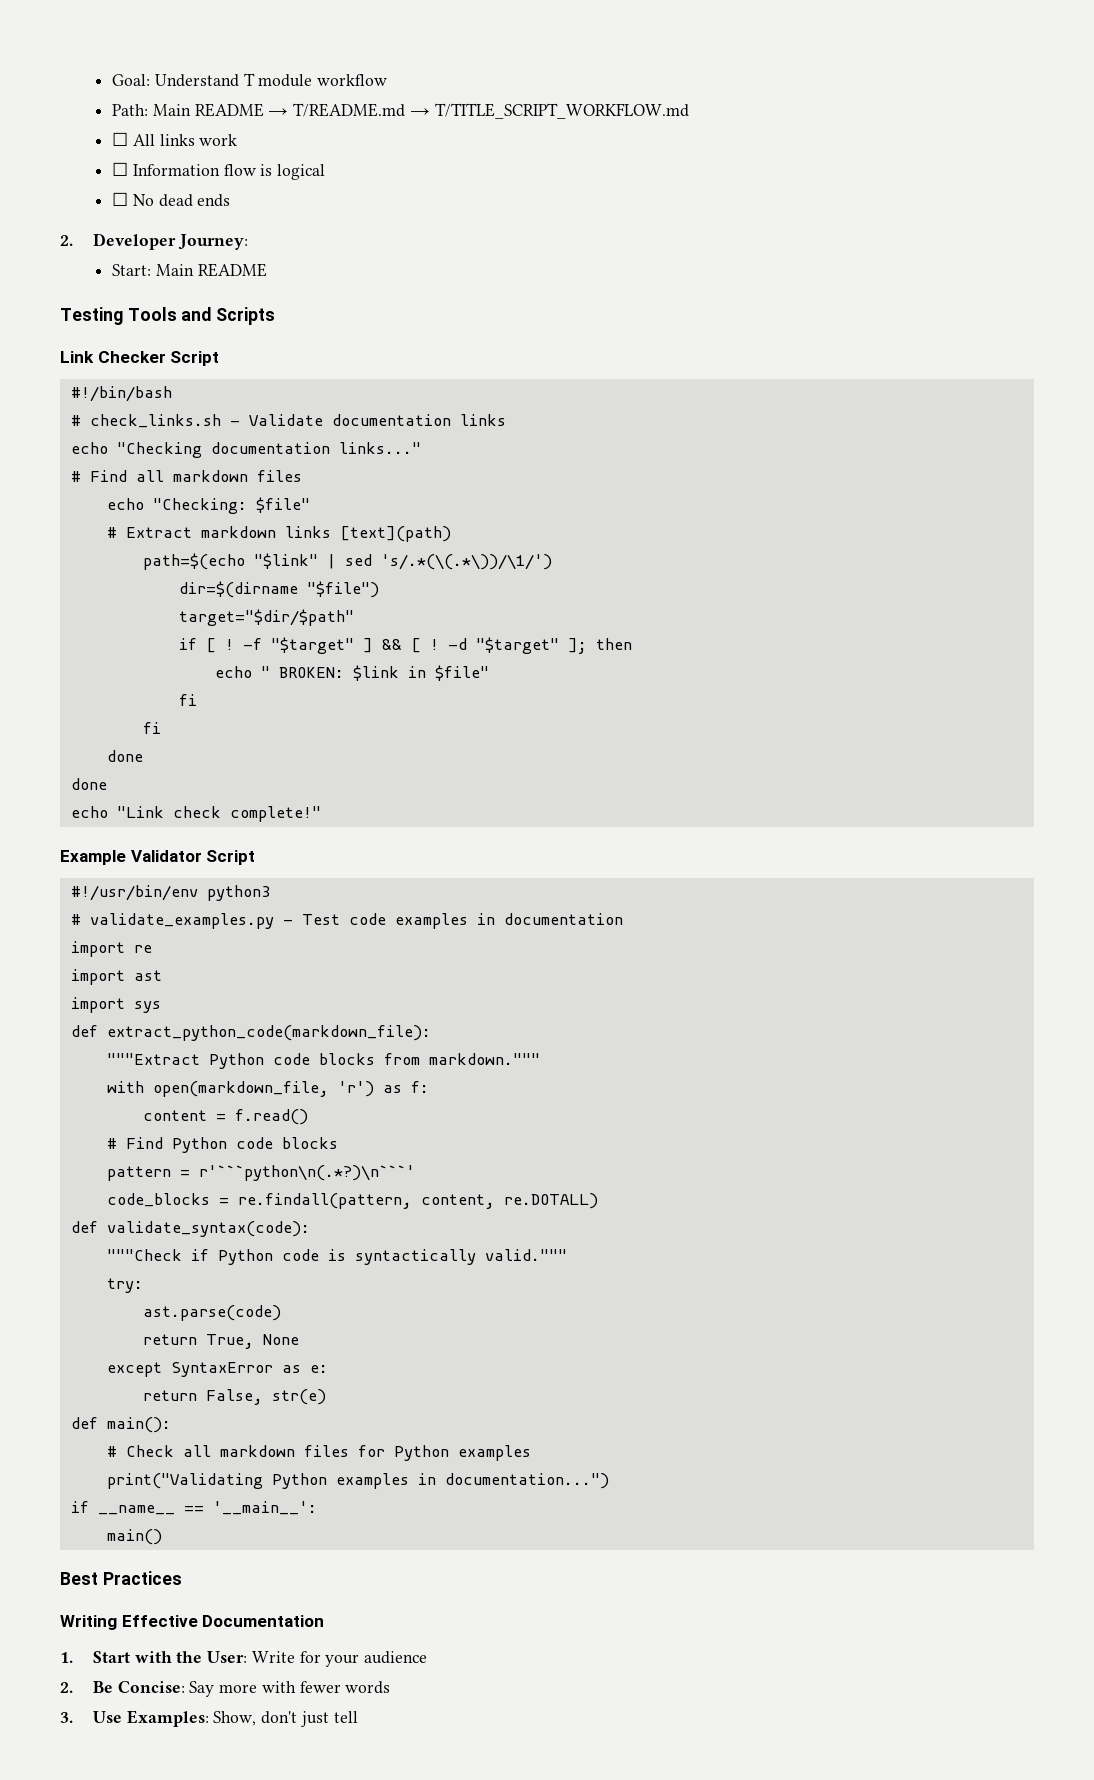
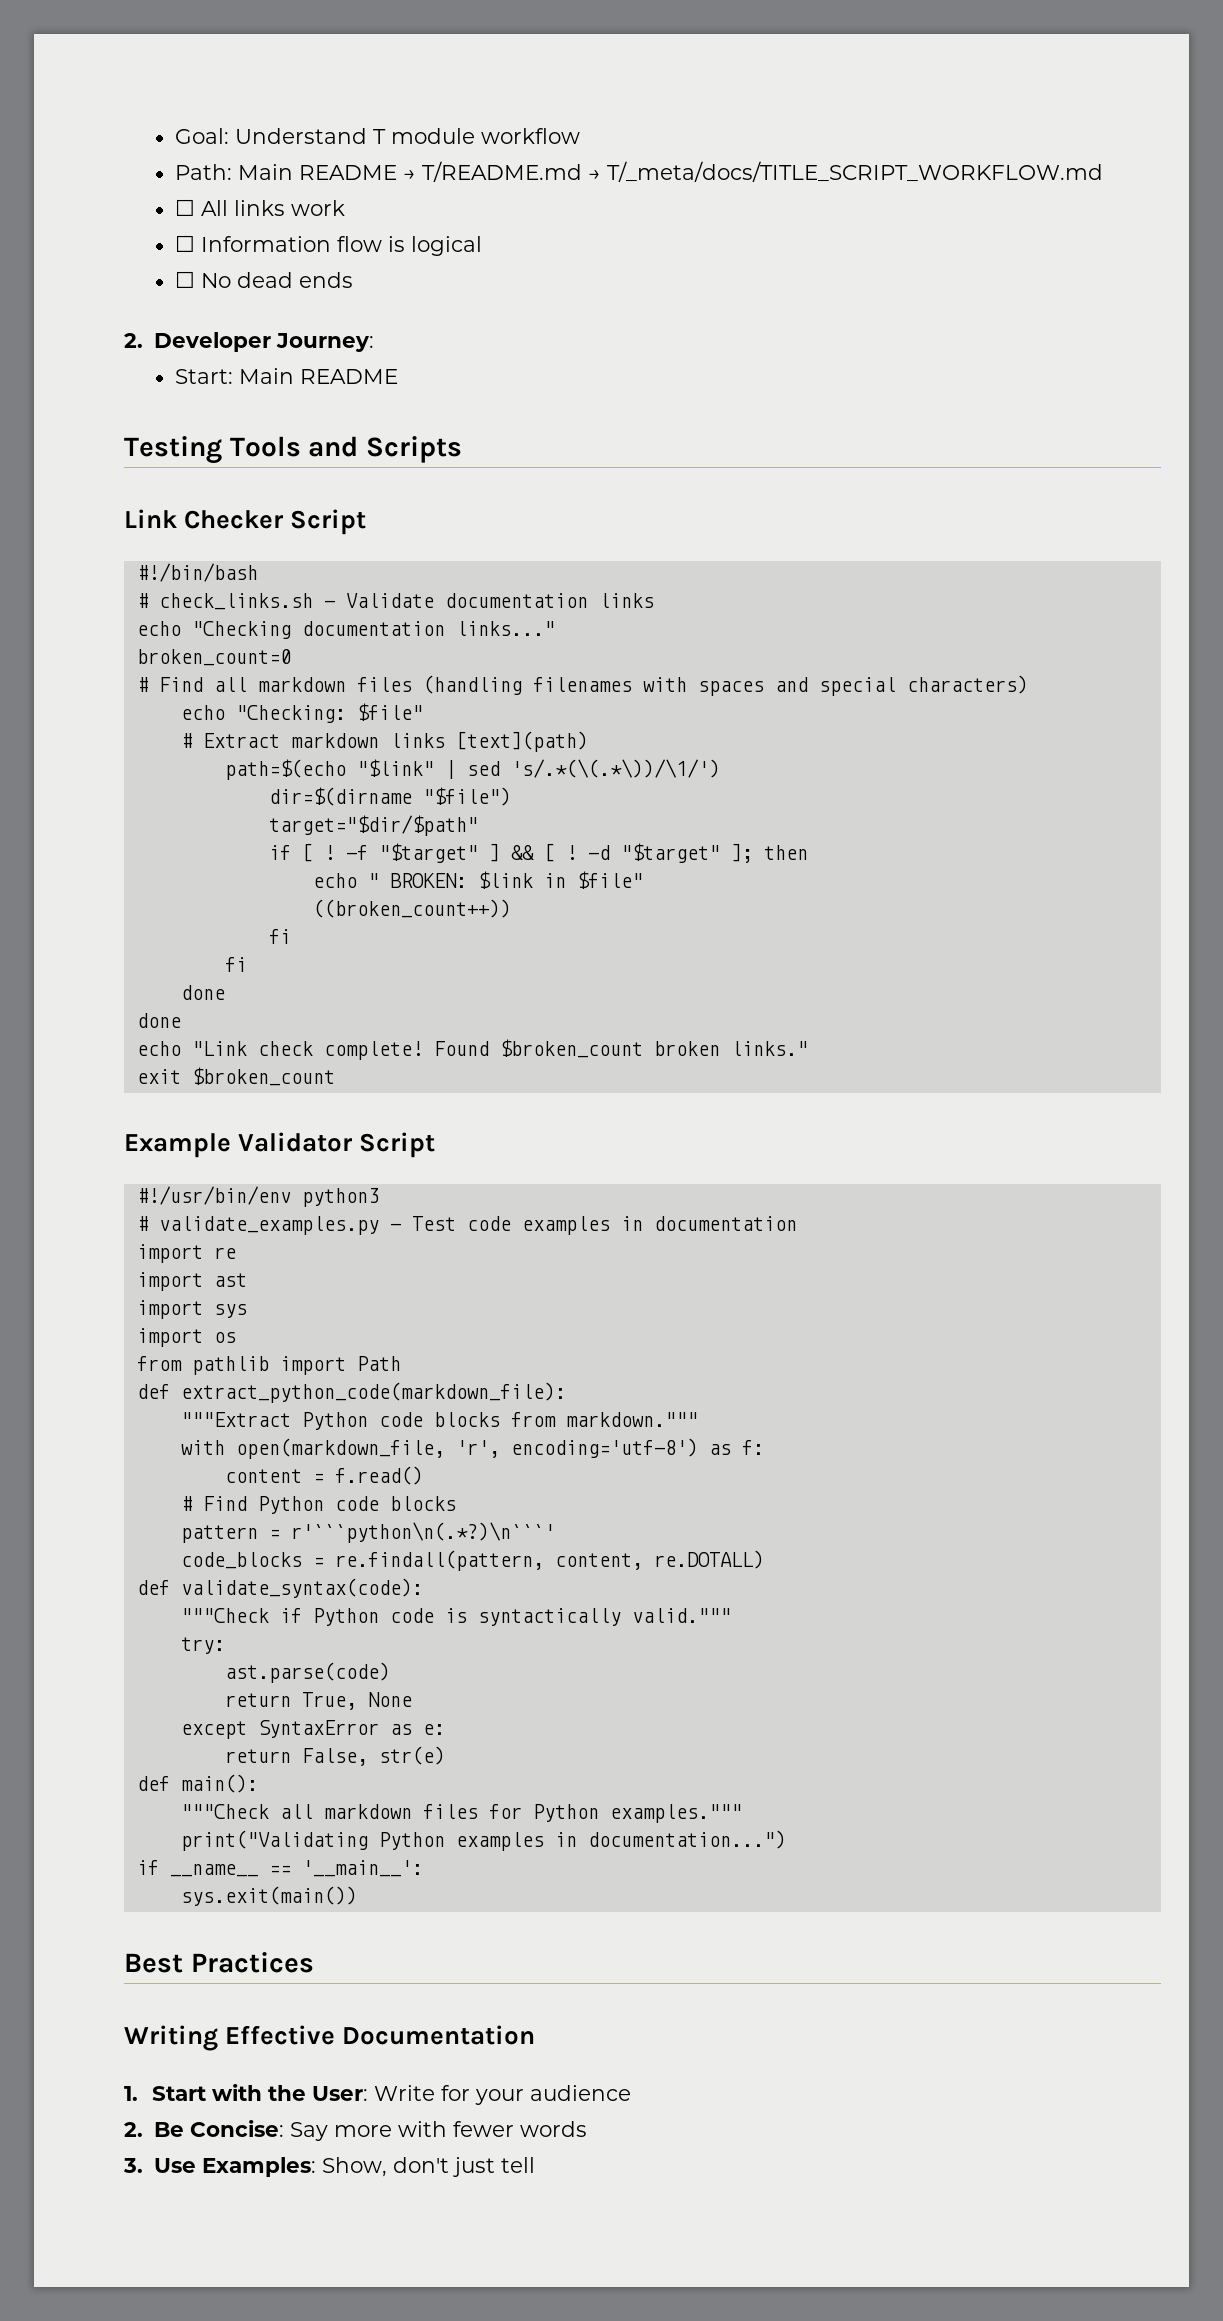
[434,103,689,119] T/TITLE_SCRIPT_WORKFLOW.md -> [607,161,1104,182] T/_meta/docs/TITLE_SCRIPT_WORKFLOW.md
(421, 448) none -> [136,649,291,666] // broken_count=0
(302, 476) none -> [422,675,1028,696] (handling filenames with spaces and special characters)
(489, 673) none -> [312,899,511,918] // ((broken_count++))
[229,806,321,822] complete!" -> [323,1039,808,1060] [136,1067,335,1086] complete! Found $broken_count broken links." // exit $broken_count
(161, 1007) none -> [136,1328,236,1347] [136,1356,401,1375] // import os // from pathlib import Path
[337,1081,374,1097] 'r') -> [455,1438,698,1458] 'r', encoding='utf-8')
[106,1445,174,1457] # Check -> [180,1804,269,1819] """Check
[457,1445,531,1461] examples -> [609,1804,742,1823] examples."""
[106,1529,162,1545] main() -> [180,1886,357,1906] sys.exit(main())

